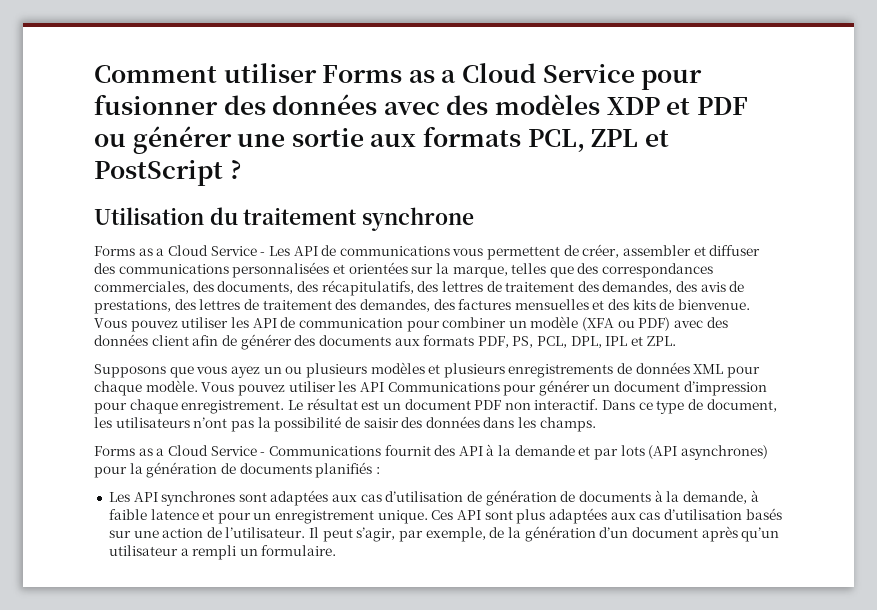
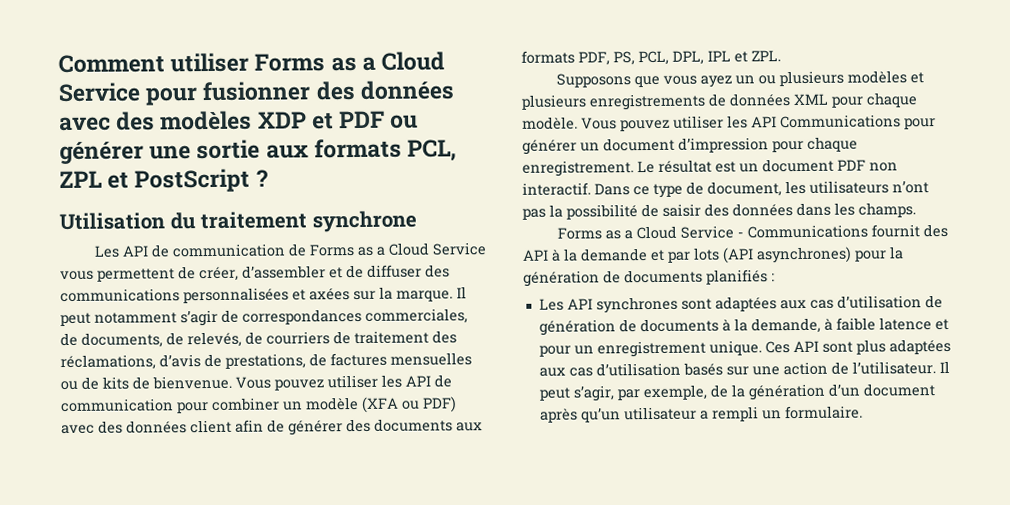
[94,245,450,256] Forms as a Cloud Service - Les API de communications -> [94,242,488,258] Les API de communication de Forms as a Cloud Service
[623,245,706,256] assembler et -> [242,264,364,279] d’assembler et de
[348,262,408,274] orientées -> [309,288,350,301] axées
[452,263,714,278] [94,280,745,296] [94,299,630,314] marque, telles que des correspondances commerciales, des documents, des récapitulatifs, des lettres de traitement des demandes, des avis de prestations, des lettres de traitement des demandes, des factures mensuelles et des -> [396,286,467,302] [60,308,468,327] [60,330,457,348] [60,352,472,371] [60,376,99,391] marque. Il peut notamment s’agir de correspondances commerciales, de documents, de relevés, de courriers de traitement des réclamations, d’avis de prestations, de factures mensuelles ou de

